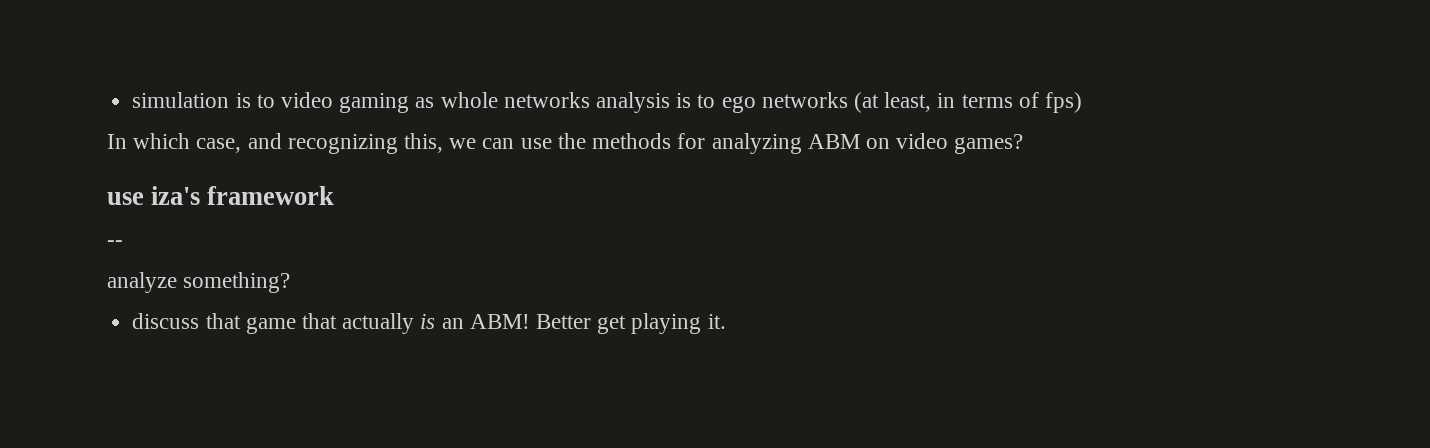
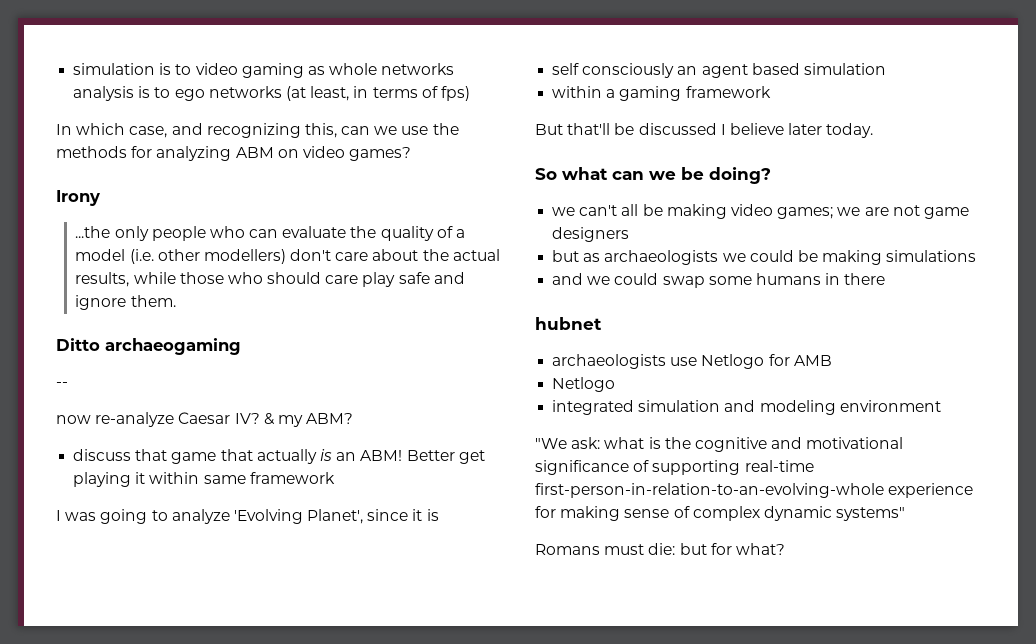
[449,138,515,149] we can -> [341,126,398,135] can we
[107,186,335,205] [107,240,123,247] [107,272,291,293] use iza's framework // -- // analyze something? -> [56,190,100,206] [75,226,465,241] [75,249,500,264] [75,272,465,287] [75,295,176,310] [56,338,241,355] [56,382,68,387] [56,412,354,427] Irony // ...the only people who can evaluate the quality of a model (i.e. other modellers) don't care about the actual results, while those who should care play safe and ignore them. // Ditto archaeogaming // -- // now re-analyze Caesar IV? & my ABM?
[707,314,726,329] it. -> [135,472,335,484] [56,509,439,524] [552,63,886,78] [552,86,771,101] [535,123,874,138] [535,167,771,184] [552,204,969,219] [552,227,630,242] [552,250,977,265] [552,273,886,288] [535,317,602,330] [552,354,832,369] [552,377,616,392] [552,400,941,415] [535,437,904,452] [535,460,814,475] [535,483,974,498] [535,506,906,521] [535,543,785,555] it within same framework // I was going to analyze 'Evolving Planet', since it is // self consciously an agent based simulation // within a gaming framework // But that'll be discussed I believe later today. // So what can we be doing? // we can't all be making video games; we are not game designers // but as archaeologists we could be making simulations // and we could swap some humans in there // hubnet // archaeologists use Netlogo for AMB // Netlogo // integrated simulation and modeling environment // "We ask: what is the cognitive and motivational significance of supporting real-time first-person-in-relation-to-an-evolving-whole experience for making sense of complex dynamic systems" // Romans must die: but for what?

